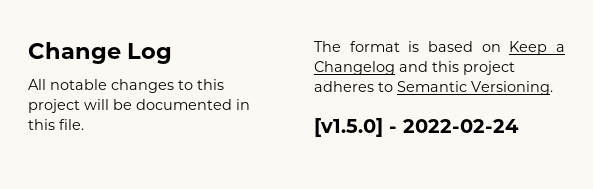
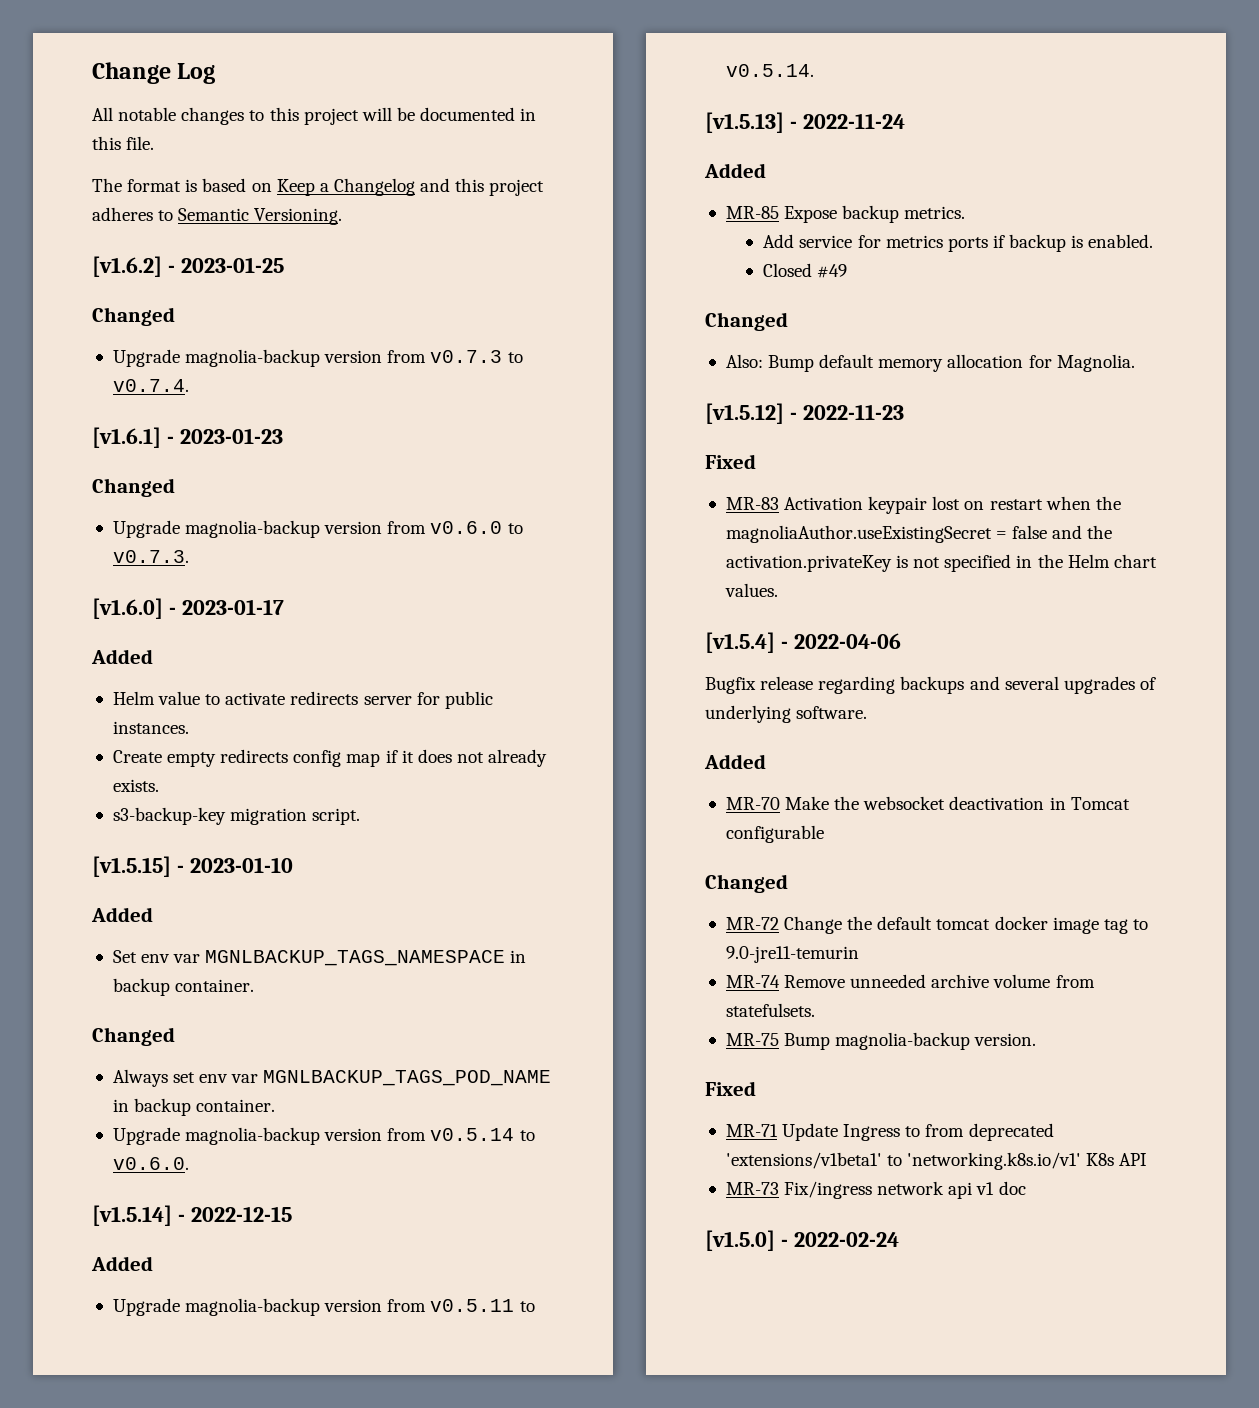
(553, 88) none -> [92,256,284,277] [92,307,175,326] [112,349,523,367] [112,379,189,392] [92,427,283,448] [92,478,175,497] [112,520,523,538] [112,550,189,563] [92,598,284,619] [91,649,153,664] [112,691,493,709] [112,721,189,734] [112,749,548,767] [112,779,159,792] [112,807,361,825] [92,856,293,877] [91,907,153,922] [112,950,527,966] [112,978,255,996] [92,1027,175,1046] [112,1069,552,1087] [112,1098,276,1116] [112,1127,535,1145] [112,1157,189,1170] [92,1205,292,1226] [91,1256,153,1271] [112,1298,535,1316] [725,64,814,77] [705,112,905,133] [704,163,766,178] [725,205,966,223] [763,234,1154,252] [763,263,848,278] [705,312,788,331] [725,354,1135,372] [705,403,904,424] [705,454,756,469] [725,496,1121,514] [725,525,1113,543] [725,554,1157,572] [724,583,778,597] [705,632,901,653] [705,676,1156,694] [705,705,868,723] [704,754,766,769] [725,796,1130,810] [725,825,824,843] [705,874,788,893] [725,916,1148,934] [725,946,859,963] [725,974,1095,988] [725,1003,815,1017] [725,1032,1037,1050] [705,1081,756,1096] [725,1123,1054,1141] [725,1152,1148,1170] [725,1181,1026,1199] // [v1.6.2] - 2023-01-25 // Changed // Upgrade magnolia-backup version from v0.7.3 to v0.7.4. // [v1.6.1] - 2023-01-23 // Changed // Upgrade magnolia-backup version from v0.6.0 to v0.7.3. // [v1.6.0] - 2023-01-17 // Added // Helm value to activate redirects server for public instances. // Create empty redirects config map if it does not already exists. // s3-backup-key migration script. // [v1.5.15] - 2023-01-10 // Added // Set env var MGNLBACKUP_TAGS_NAMESPACE in backup container. // Changed // Always set env var MGNLBACKUP_TAGS_POD_NAME in backup container. // Upgrade magnolia-backup version from v0.5.14 to v0.6.0. // [v1.5.14] - 2022-12-15 // Added // Upgrade magnolia-backup version from v0.5.11 to v0.5.14. // [v1.5.13] - 2022-11-24 // Added // MR-85 Expose backup metrics. // Add service for metrics ports if backup is enabled. // Closed #49 // Changed // Also: Bump default memory allocation for Magnolia. // [v1.5.12] - 2022-11-23 // Fixed // MR-83 Activation keypair lost on restart when the magnoliaAuthor.useExistingSecret = false and the activation.privateKey is not specified in the Helm chart values. // [v1.5.4] - 2022-04-06 // Bugfix release regarding backups and several upgrades of underlying software. // Added // MR-70 Make the websocket deactivation in Tomcat configurable // Changed // MR-72 Change the default tomcat docker image tag to 9.0-jre11-temurin // MR-74 Remove unneeded archive volume from statefulsets. // MR-75 Bump magnolia-backup version. // Fixed // MR-71 Update Ingress to from deprecated 'extensions/v1beta1' to 'networking.k8s.io/v1' K8s API // MR-73 Fix/ingress network api v1 doc

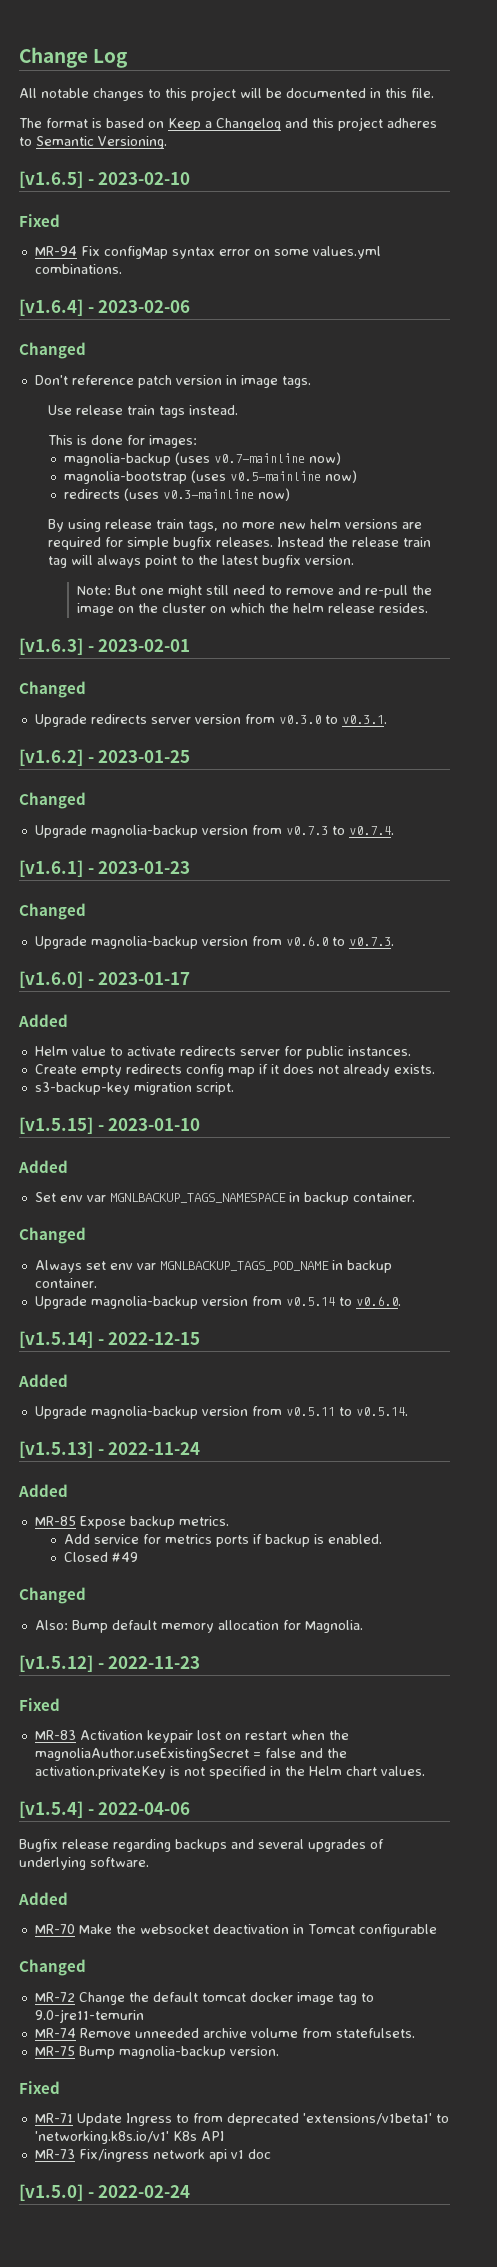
(343, 216) none -> [19,171,191,188] [19,214,60,227] [34,246,381,259] [34,264,122,274] [19,299,191,316] [19,342,86,359] [34,375,311,388] [47,405,238,418] [47,435,197,448] [63,452,341,466] [63,470,357,484] [63,488,290,501] [47,519,422,532] [47,537,431,550] [47,555,354,568] [76,585,432,598] [76,603,428,616] [19,638,191,655] [19,681,86,698] [34,714,387,727] // [v1.6.5] - 2023-02-10 // Fixed // MR-94 Fix configMap syntax error on some values.yml combinations. // [v1.6.4] - 2023-02-06 // Changed // Don't reference patch version in image tags. // Use release train tags instead. // This is done for images: // magnolia-backup (uses v0.7-mainline now) // magnolia-bootstrap (uses v0.5-mainline now) // redirects (uses v0.3-mainline now) // By using release train tags, no more new helm versions are required for simple bugfix releases. Instead the release train tag will always point to the latest bugfix version. // Note: But one might still need to remove and re-pull the image on the cluster on which the helm release resides. // [v1.6.3] - 2023-02-01 // Changed // Upgrade redirects server version from v0.3.0 to v0.3.1.

